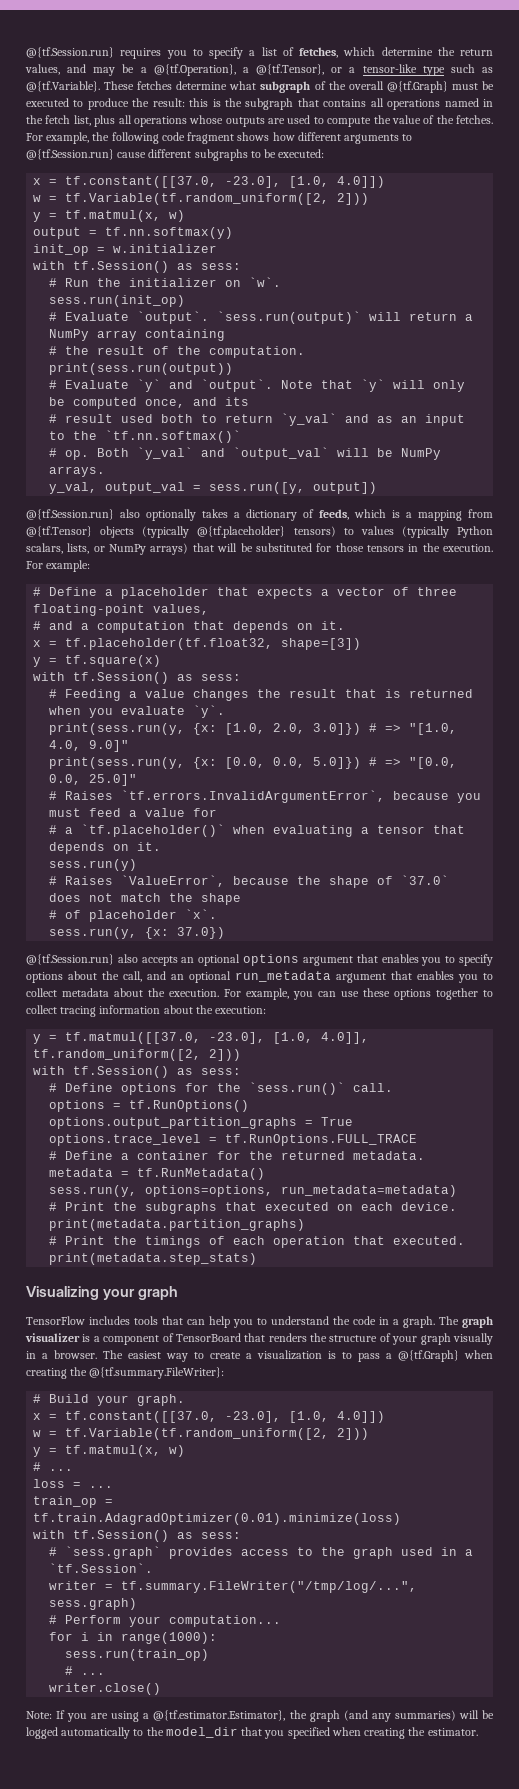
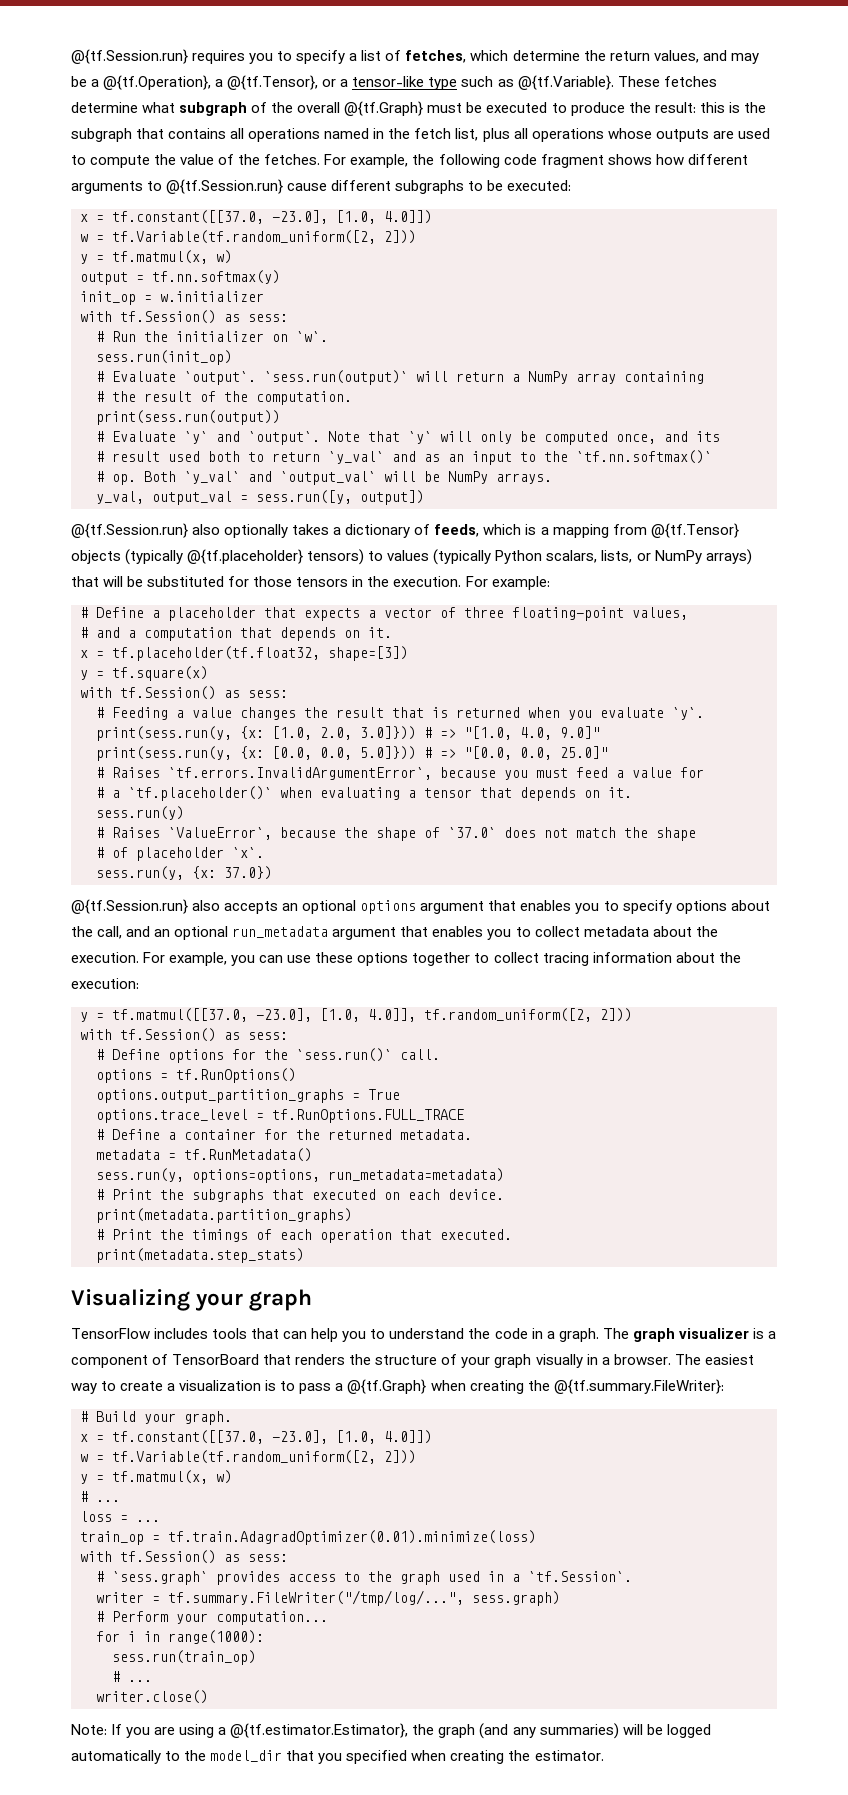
[313,723,362,735] 3.0]}) -> [360,726,416,740] 3.0]}))
[313,757,362,769] 5.0]}) -> [360,746,416,760] 5.0]}))

